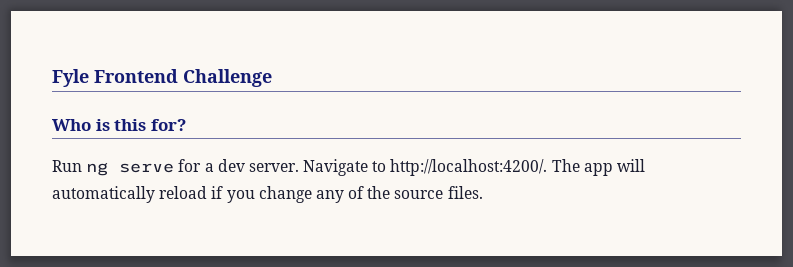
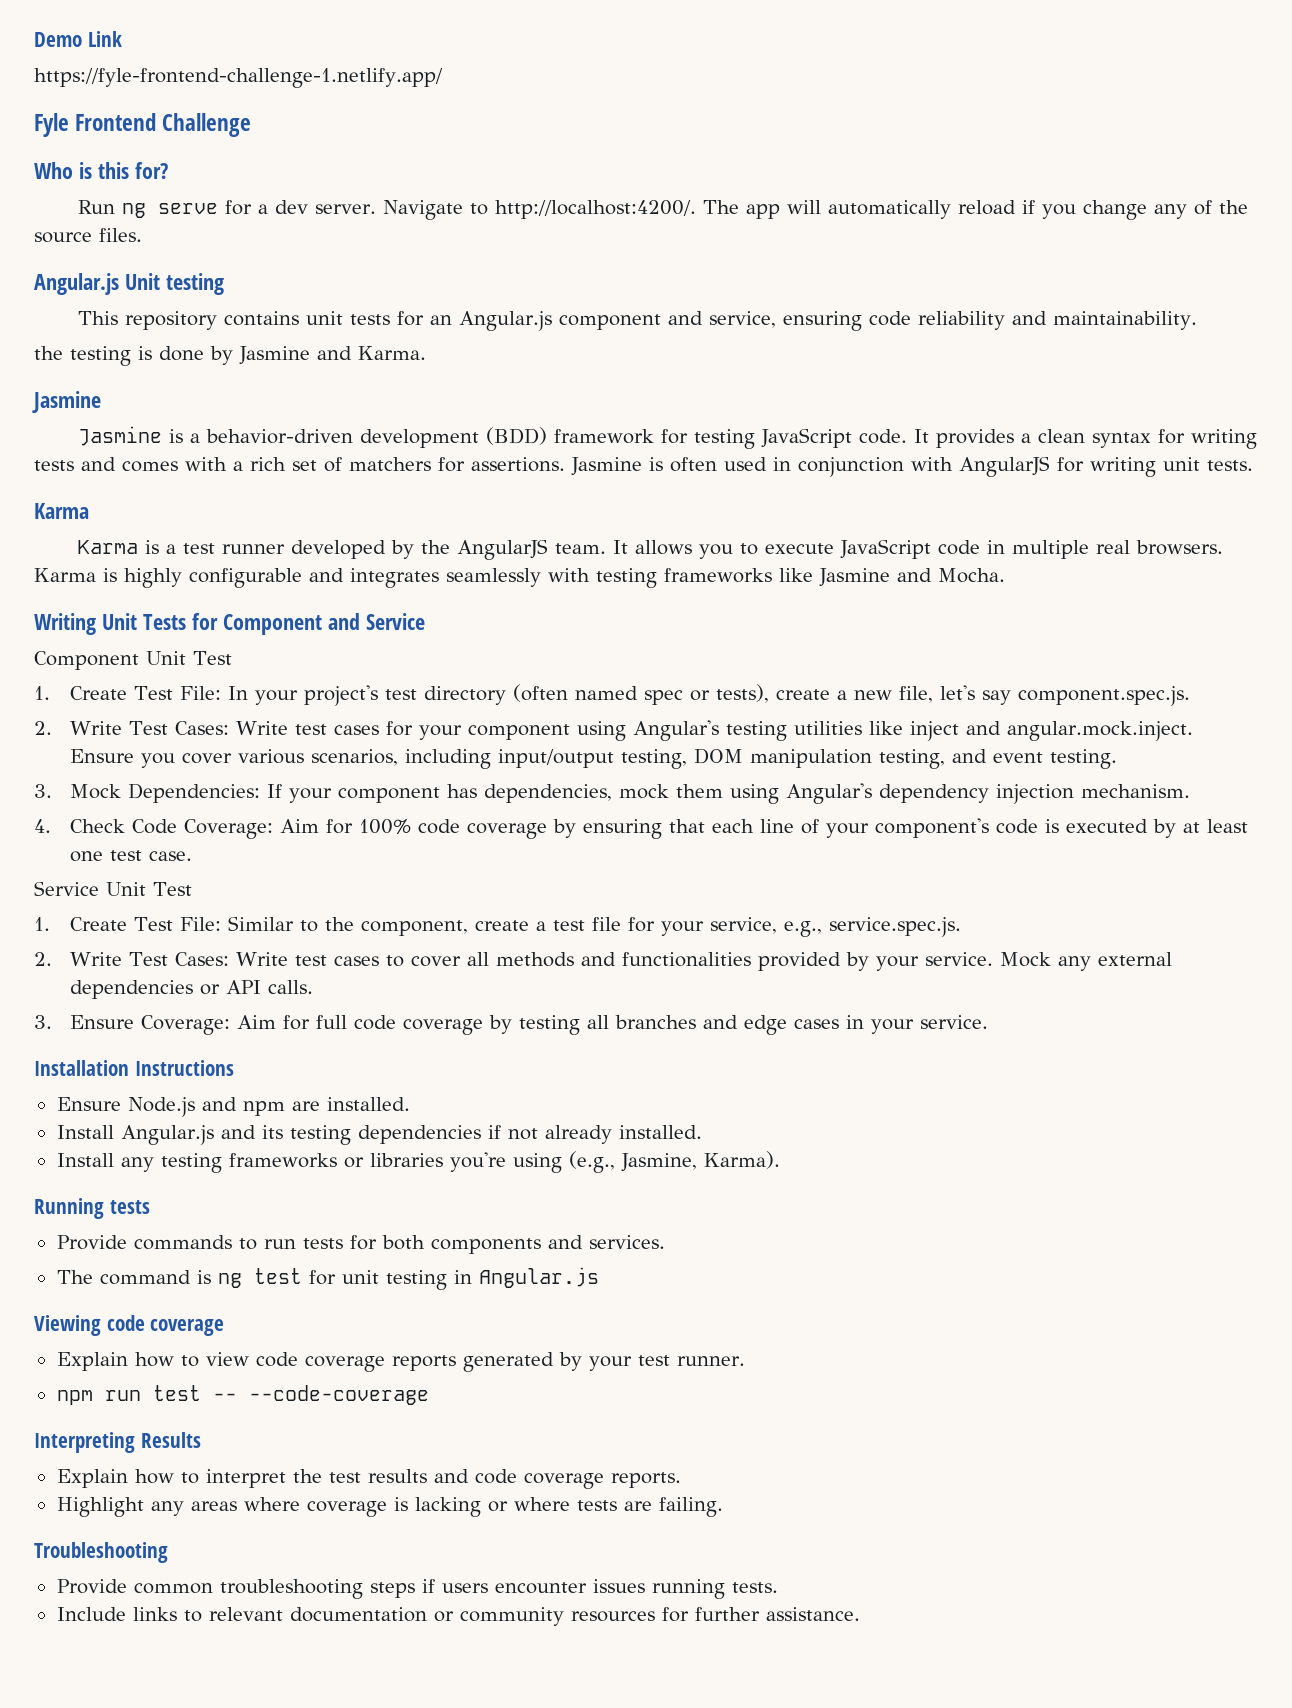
(52, 78) none -> [34,31,122,47] [34,68,443,88] Demo Link // https://fyle-frontend-challenge-1.netlify.app/ //
(483, 192) none -> [34,273,224,295] [77,311,1197,331] [34,346,426,366] [32,391,101,413] [77,426,1257,449] [34,456,1253,477] [34,503,89,519] [77,539,1223,560] [34,568,1005,588] [34,613,425,635] [34,651,232,670] [34,684,1191,706] [34,720,1194,741] [70,748,1118,769] [34,783,1191,804] [34,818,1249,839] [70,850,193,862] [34,881,192,896] [34,916,962,937] [34,952,1173,971] [70,980,314,999] [34,1015,989,1035] [34,1060,234,1076] [56,1097,410,1117] [56,1125,702,1145] [56,1151,780,1173] [34,1198,150,1219] [56,1235,665,1254] [56,1267,599,1290] [34,1315,225,1336] [56,1352,745,1372] [56,1385,429,1405] [34,1432,201,1453] [56,1469,681,1489] [56,1497,723,1517] [34,1542,168,1563] [56,1579,778,1599] [56,1607,860,1626] // Angular.js Unit testing // This repository contains unit tests for an Angular.js component and service, ensuring code reliability and maintainability. // the testing is done by Jasmine and Karma. // Jasmine // Jasmine is a behavior-driven development (BDD) framework for testing JavaScript code. It provides a clean syntax for writing tests and comes with a rich set of matchers for assertions. Jasmine is often used in conjunction with AngularJS for writing unit tests. // Karma // Karma is a test runner developed by the AngularJS team. It allows you to execute JavaScript code in multiple real browsers. Karma is highly configurable and integrates seamlessly with testing frameworks like Jasmine and Mocha. // Writing Unit Tests for Component and Service // Component Unit Test // 1. Create Test File: In your project's test directory (often named spec or tests), create a new file, let's say component.spec.js. // 2. Write Test Cases: Write test cases for your component using Angular's testing utilities like inject and angular.mock.inject. Ensure you cover various scenarios, including input/output testing, DOM manipulation testing, and event testing. // 3. Mock Dependencies: If your component has dependencies, mock them using Angular's dependency injection mechanism. // 4. Check Code Coverage: Aim for 100% code coverage by ensuring that each line of your component's code is executed by at least one test case. // Service Unit Test // 1. Create Test File: Similar to the component, create a test file for your service, e.g., service.spec.js. // 2. Write Test Cases: Write test cases to cover all methods and functionalities provided by your service. Mock any external dependencies or API calls. // 3. Ensure Coverage: Aim for full code coverage by testing all branches and edge cases in your service. // Installation Instructions // Ensure Node.js and npm are installed. // Install Angular.js and its testing dependencies if not already installed. // Install any testing frameworks or libraries you're using (e.g., Jasmine, Karma). // Running tests // Provide commands to run tests for both components and services. // The command is ng test for unit testing in Angular.js // Viewing code coverage // Explain how to view code coverage reports generated by your test runner. // npm run test -- --code-coverage // Interpreting Results // Explain how to interpret the test results and code coverage reports. // Highlight any areas where coverage is lacking or where tests are failing. // Troubleshooting // Provide common troubleshooting steps if users encounter issues running tests. // Include links to relevant documentation or community resources for further assistance.

